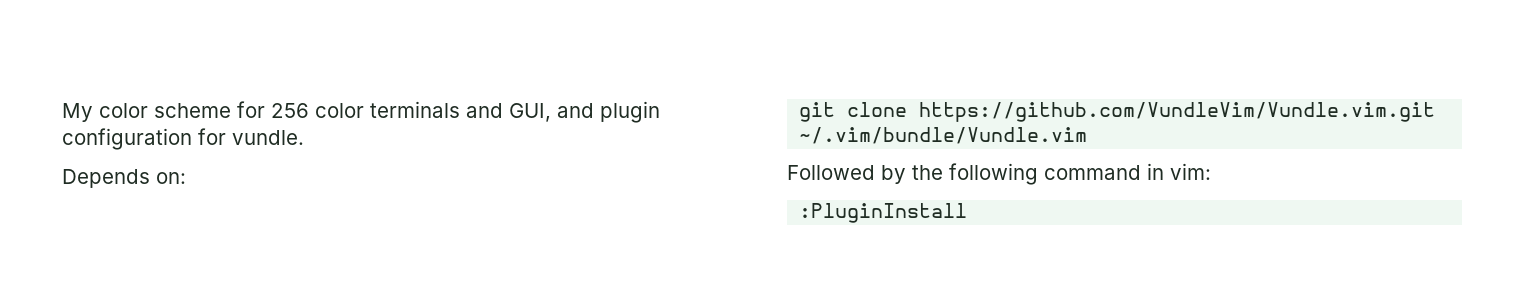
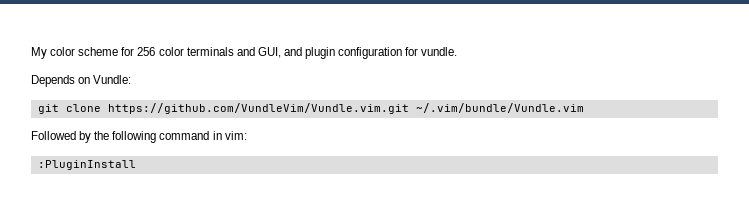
[156,172,186,184] on: -> [78,75,132,84] on Vundle:

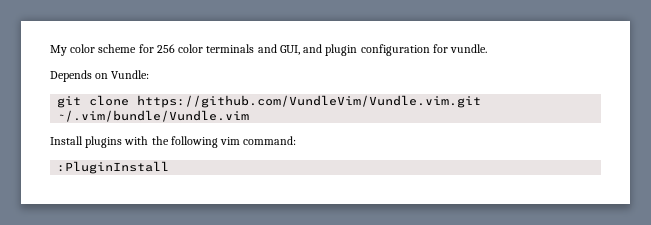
[31,131,247,143] Followed by the following command in vim: -> [50,136,297,148] Install plugins with the following vim command:

